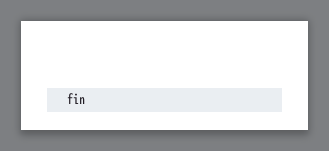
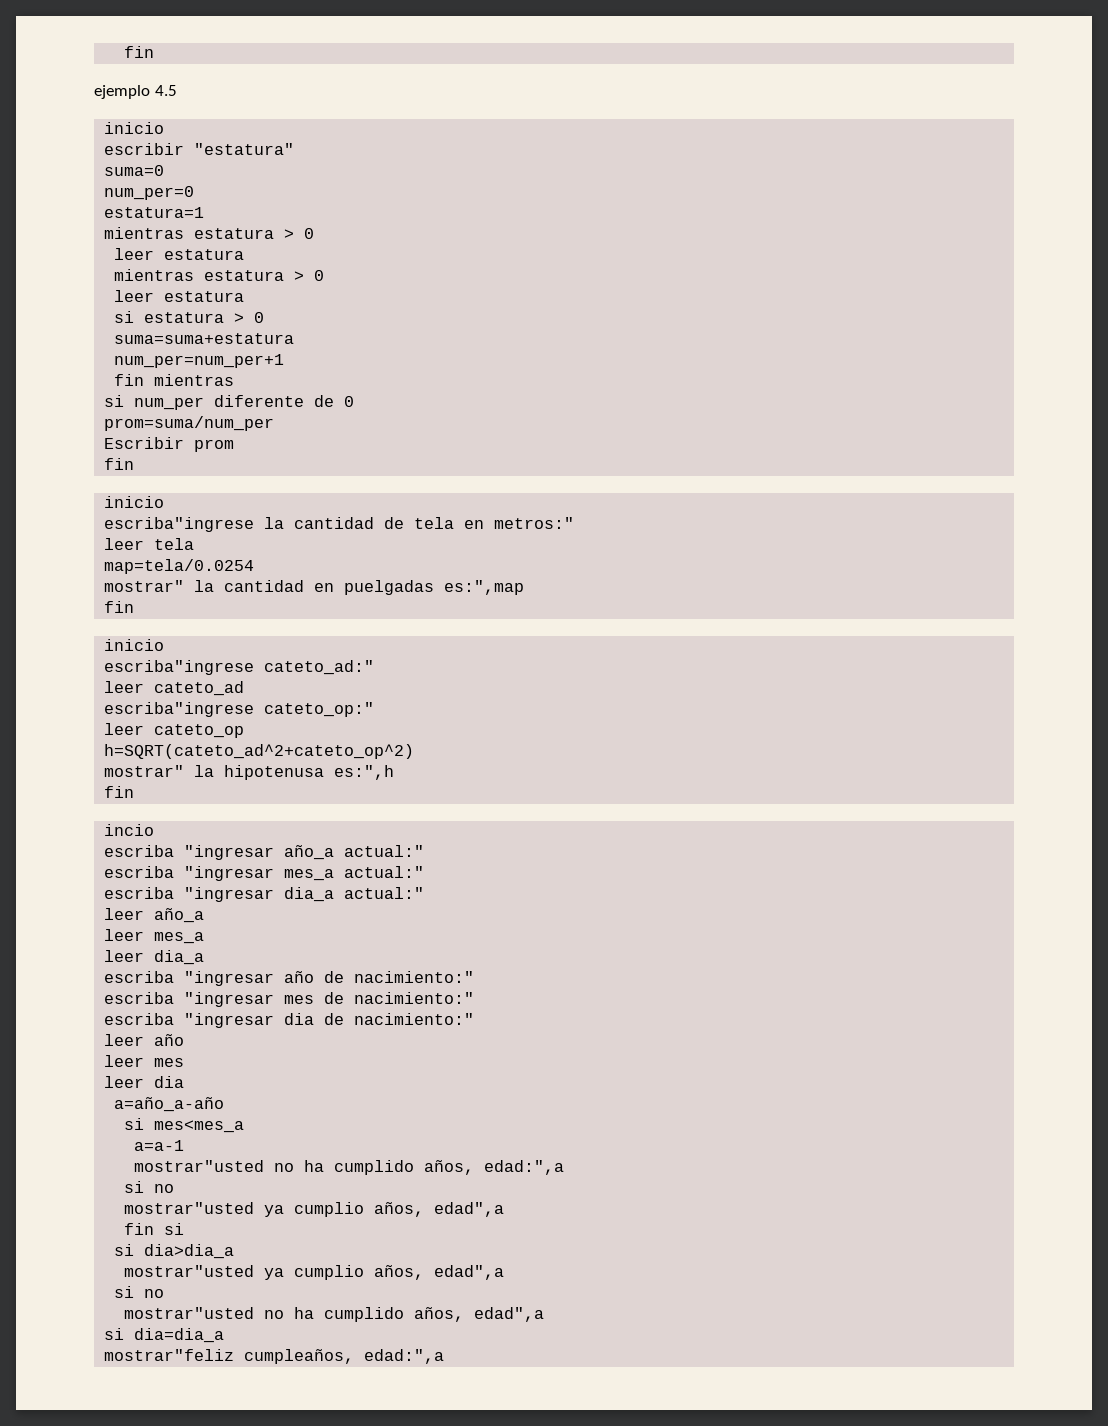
[67,93,86,104] fin -> [124,46,155,58] [94,85,177,99] [104,122,165,134] [104,143,295,155] [104,165,165,176] [104,186,195,200] [104,207,205,218] [104,227,315,239] [114,248,245,260] [114,269,325,281] [114,290,245,302] [114,311,265,323] [114,333,295,344] [114,354,285,368] [114,374,235,386] [104,395,355,410] [104,416,275,431] [104,437,235,452] [104,458,135,470] [104,496,165,508] [104,517,575,532] [104,538,195,550] [104,559,255,574] [104,580,525,595] [104,601,135,613] [104,639,165,651] [104,660,375,675] [104,681,245,696] [104,702,375,717] [104,723,245,738] [104,744,415,759] [104,765,395,780] [104,786,135,798] [104,824,155,836] [104,845,425,860] [104,866,425,881] [104,887,425,902] [104,908,205,923] [104,929,205,944] [104,950,205,965] [104,971,475,986] [104,992,475,1007] [104,1013,475,1028] [104,1034,185,1046] [104,1055,185,1067] [104,1076,185,1088] [114,1097,225,1112] [124,1118,245,1133] [134,1140,185,1151] [134,1160,565,1175] [124,1181,175,1193] [124,1202,505,1217] [124,1223,185,1235] [114,1244,235,1259] [124,1265,505,1280] [114,1286,165,1298] [124,1307,545,1322] [104,1328,225,1343] [104,1349,445,1364] fin // ejemplo 4.5 // inicio // escribir "estatura" // suma=0 // num_per=0 // estatura=1 // mientras estatura > 0 // leer estatura // mientras estatura > 0 // leer estatura // si estatura > 0 // suma=suma+estatura // num_per=num_per+1 // fin mientras // si num_per diferente de 0 // prom=suma/num_per // Escribir prom // fin // inicio // escriba"ingrese la cantidad de tela en metros:" // leer tela // map=tela/0.0254 // mostrar" la cantidad en puelgadas es:",map // fin // inicio // escriba"ingrese cateto_ad:" // leer cateto_ad // escriba"ingrese cateto_op:" // leer cateto_op // h=SQRT(cateto_ad^2+cateto_op^2) // mostrar" la hipotenusa es:",h // fin // incio // escriba "ingresar año_a actual:" // escriba "ingresar mes_a actual:" // escriba "ingresar dia_a actual:" // leer año_a // leer mes_a // leer dia_a // escriba "ingresar año de nacimiento:" // escriba "ingresar mes de nacimiento:" // escriba "ingresar dia de nacimiento:" // leer año // leer mes // leer dia // a=año_a-año // si mes<mes_a // a=a-1 // mostrar"usted no ha cumplido años, edad:",a // si no // mostrar"usted ya cumplio años, edad",a // fin si // si dia>dia_a // mostrar"usted ya cumplio años, edad",a // si no // mostrar"usted no ha cumplido años, edad",a // si dia=dia_a // mostrar"feliz cumpleaños, edad:",a

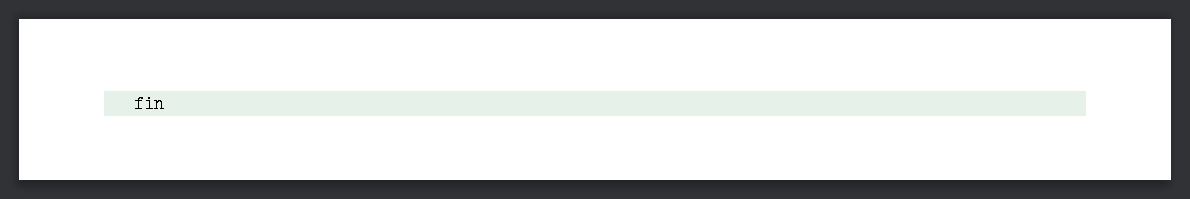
[124,46,155,58] [94,85,177,99] [104,122,165,134] [104,143,295,155] [104,165,165,176] [104,186,195,200] [104,207,205,218] [104,227,315,239] [114,248,245,260] [114,269,325,281] [114,290,245,302] [114,311,265,323] [114,333,295,344] [114,354,285,368] [114,374,235,386] [104,395,355,410] [104,416,275,431] [104,437,235,452] [104,458,135,470] [104,496,165,508] [104,517,575,532] [104,538,195,550] [104,559,255,574] [104,580,525,595] [104,601,135,613] [104,639,165,651] [104,660,375,675] [104,681,245,696] [104,702,375,717] [104,723,245,738] [104,744,415,759] [104,765,395,780] [104,786,135,798] [104,824,155,836] [104,845,425,860] [104,866,425,881] [104,887,425,902] [104,908,205,923] [104,929,205,944] [104,950,205,965] [104,971,475,986] [104,992,475,1007] [104,1013,475,1028] [104,1034,185,1046] [104,1055,185,1067] [104,1076,185,1088] [114,1097,225,1112] [124,1118,245,1133] [134,1140,185,1151] [134,1160,565,1175] [124,1181,175,1193] [124,1202,505,1217] [124,1223,185,1235] [114,1244,235,1259] [124,1265,505,1280] [114,1286,165,1298] [124,1307,545,1322] [104,1328,225,1343] [104,1349,445,1364] fin // ejemplo 4.5 // inicio // escribir "estatura" // suma=0 // num_per=0 // estatura=1 // mientras estatura > 0 // leer estatura // mientras estatura > 0 // leer estatura // si estatura > 0 // suma=suma+estatura // num_per=num_per+1 // fin mientras // si num_per diferente de 0 // prom=suma/num_per // Escribir prom // fin // inicio // escriba"ingrese la cantidad de tela en metros:" // leer tela // map=tela/0.0254 // mostrar" la cantidad en puelgadas es:",map // fin // inicio // escriba"ingrese cateto_ad:" // leer cateto_ad // escriba"ingrese cateto_op:" // leer cateto_op // h=SQRT(cateto_ad^2+cateto_op^2) // mostrar" la hipotenusa es:",h // fin // incio // escriba "ingresar año_a actual:" // escriba "ingresar mes_a actual:" // escriba "ingresar dia_a actual:" // leer año_a // leer mes_a // leer dia_a // escriba "ingresar año de nacimiento:" // escriba "ingresar mes de nacimiento:" // escriba "ingresar dia de nacimiento:" // leer año // leer mes // leer dia // a=año_a-año // si mes<mes_a // a=a-1 // mostrar"usted no ha cumplido años, edad:",a // si no // mostrar"usted ya cumplio años, edad",a // fin si // si dia>dia_a // mostrar"usted ya cumplio años, edad",a // si no // mostrar"usted no ha cumplido años, edad",a // si dia=dia_a // mostrar"feliz cumpleaños, edad:",a -> [133,95,164,113] fin

